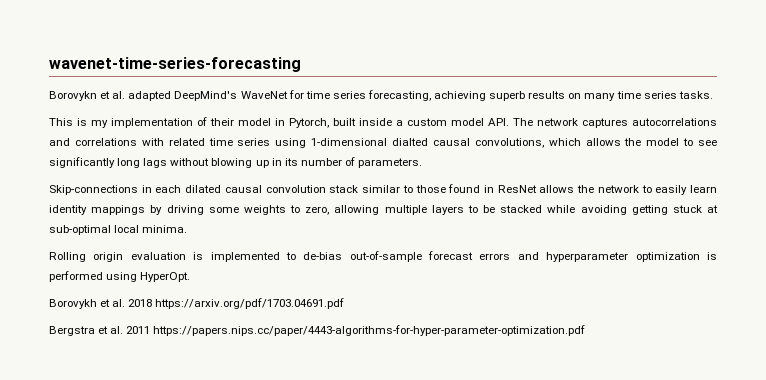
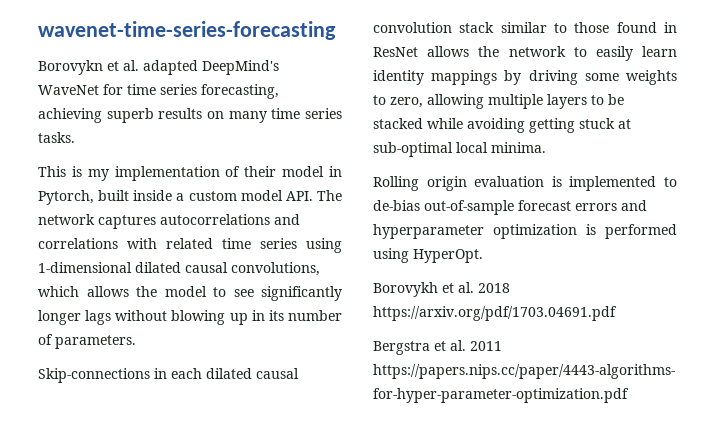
[392,138,428,146] dialted -> [135,262,181,273] dilated
[117,158,141,168] long -> [38,310,81,325] longer

